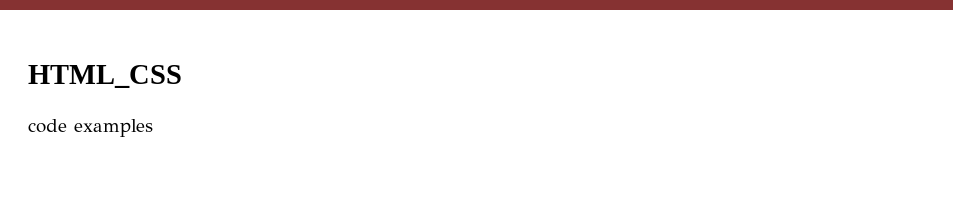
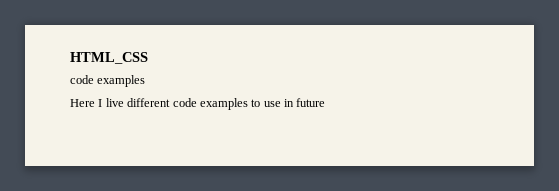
(153, 128) none -> [70,98,326,110] // Here I live different code examples to use in future

